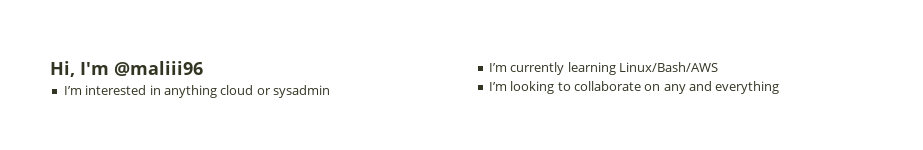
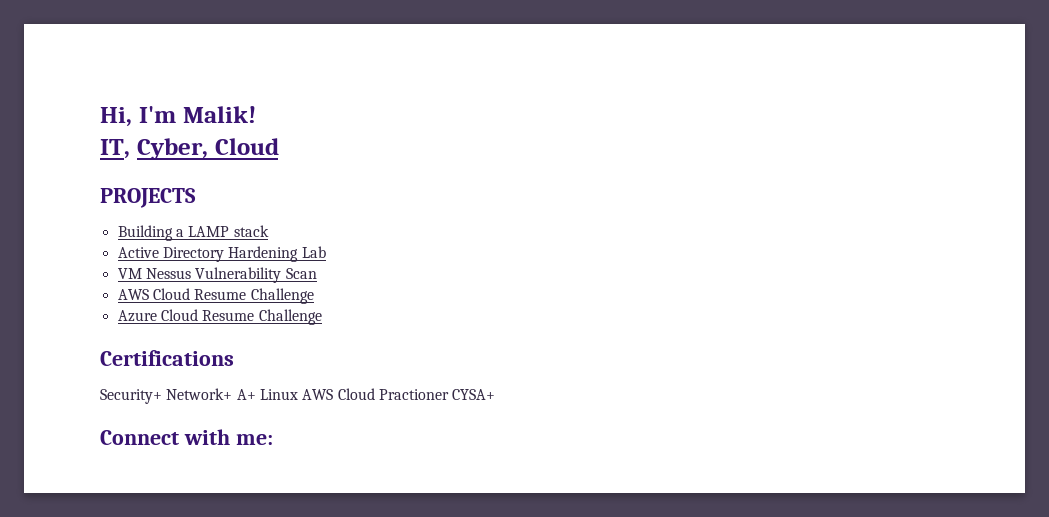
[114,61,203,76] [63,85,330,98] [488,62,718,75] [488,81,780,94] @maliii96 // I’m interested in anything cloud or sysadmin // I’m currently learning Linux/Bash/AWS // I’m looking to collaborate on any and everything -> [182,106,256,123] [100,138,279,160] [100,188,196,208] [117,225,269,241] [117,246,326,262] [117,267,317,283] [117,288,314,304] [117,309,322,325] [100,350,234,366] [100,388,496,404] [100,429,273,445] Malik! // IT, Cyber, Cloud // PROJECTS // Building a LAMP stack // Active Directory Hardening Lab // VM Nessus Vulnerability Scan // AWS Cloud Resume Challenge // Azure Cloud Resume Challenge // Certifications // Security+ Network+ A+ Linux AWS Cloud Practioner CYSA+ // Connect with me:

